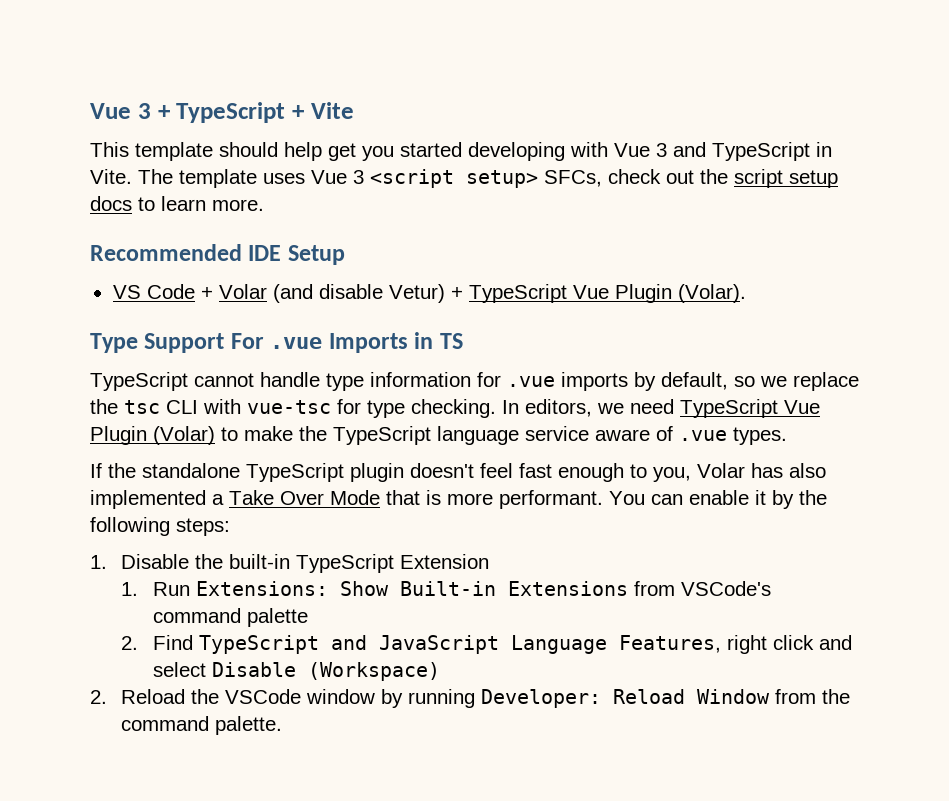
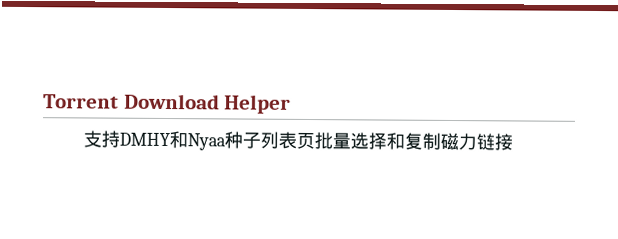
[90,102,354,123] [90,142,832,161] [90,169,838,188] [90,196,264,211] [90,244,345,265] [112,284,746,303] [90,332,463,353] [90,372,859,391] [90,399,820,418] [90,426,787,445] [90,463,826,482] [90,490,827,509] [90,517,230,536] [90,554,490,573] [121,581,771,596] [152,608,308,627] [121,635,852,654] [152,662,440,681] [90,689,851,708] [121,716,283,735] Vue 3 + TypeScript + Vite // This template should help get you started developing with Vue 3 and TypeScript in Vite. The template uses Vue 3 <script setup> SFCs, check out the script setup docs to learn more. // Recommended IDE Setup // VS Code + Volar (and disable Vetur) + TypeScript Vue Plugin (Volar). // Type Support For .vue Imports in TS // TypeScript cannot handle type information for .vue imports by default, so we replace the tsc CLI with vue-tsc for type checking. In editors, we need TypeScript Vue Plugin (Volar) to make the TypeScript language service aware of .vue types. // If the standalone TypeScript plugin doesn't feel fast enough to you, Volar has also implemented a Take Over Mode that is more performant. You can enable it by the following steps: // 1. Disable the built-in TypeScript Extension // 1. Run Extensions: Show Built-in Extensions from VSCode's command palette // 2. Find TypeScript and JavaScript Language Features, right click and select Disable (Workspace) // 2. Reload the VSCode window by running Developer: Reload Window from the command palette. -> [43,93,292,114] [82,130,513,151] Torrent Download Helper // 支持DMHY和Nyaa种子列表页批量选择和复制磁力链接

